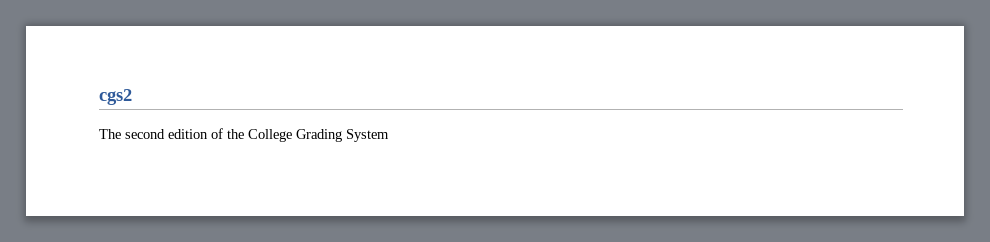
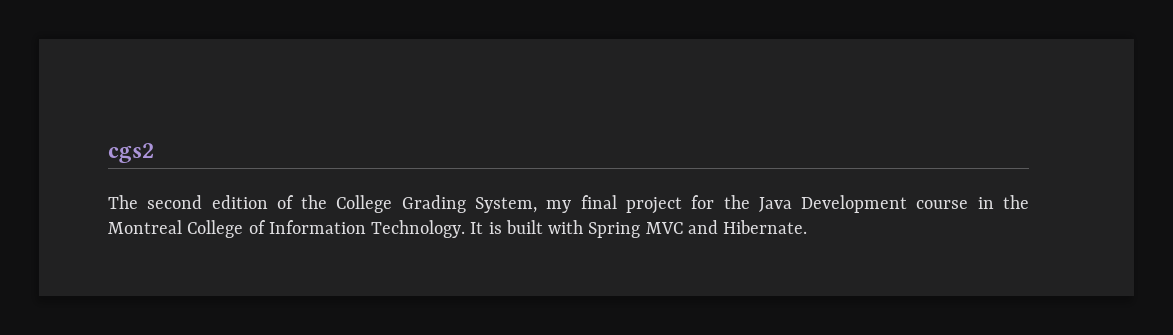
[346,129,389,142] System -> [475,195,1029,214] [108,220,808,238] System, my final project for the Java Development course in the Montreal College of Information Technology. It is built with Spring MVC and Hibernate.

